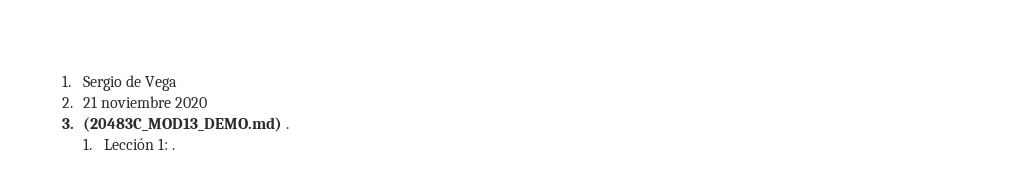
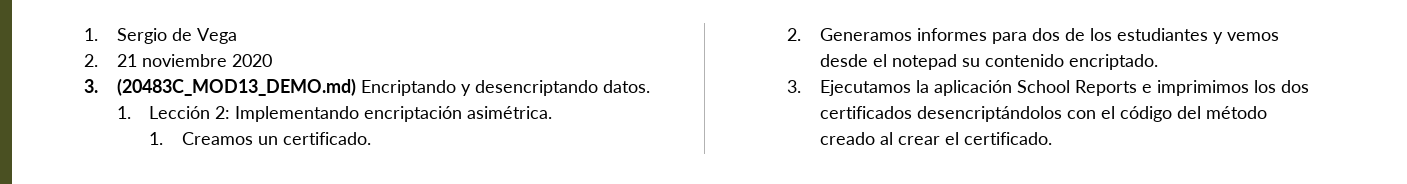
[286,127,290,129] [83,138,176,150] . // 1. Lección 1: . -> [360,80,650,96] [116,106,553,122] [149,132,371,145] [787,28,1279,44] [819,54,1158,70] [787,80,1309,96] [819,106,1267,122] [819,132,1052,145] Encriptando y desencriptando datos. // 1. Lección 2: Implementando encriptación asimétrica. // 1. Creamos un certificado. // 2. Generamos informes para dos de los estudiantes y vemos desde el notepad su contenido encriptado. // 3. Ejecutamos la aplicación School Reports e imprimimos los dos certificados desencriptándolos con el código del método creado al crear el certificado.

